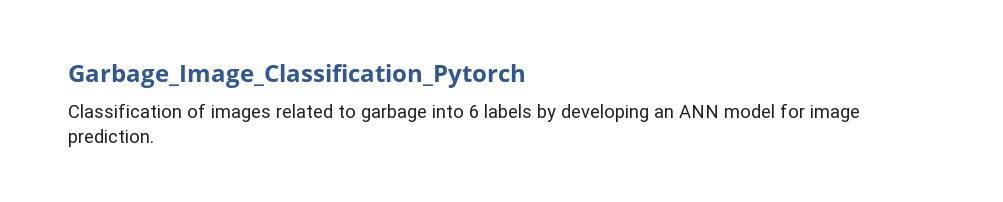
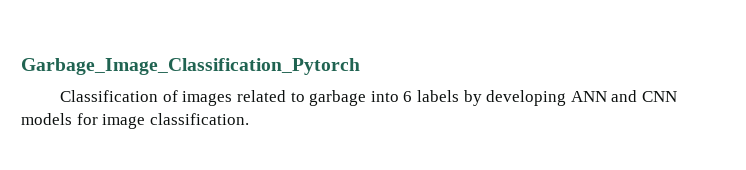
[654,104,775,118] an ANN model -> [570,90,677,102] [21,113,72,125] ANN and CNN models
[68,129,154,147] prediction. -> [149,113,249,125] classification.

